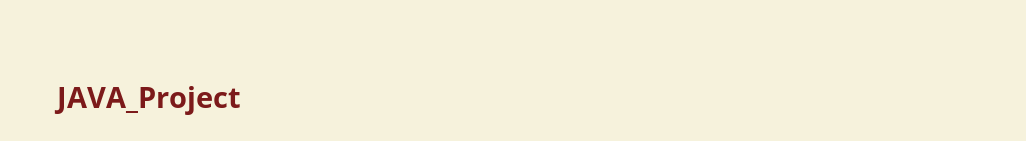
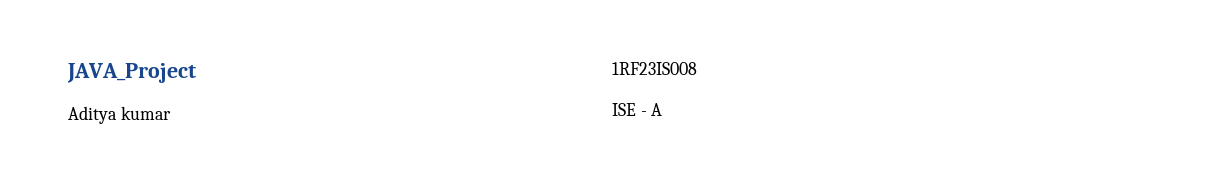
(241, 100) none -> [68,106,171,124] [612,62,697,75] [612,103,663,116] // Aditya kumar // 1RF23IS008 // ISE - A

